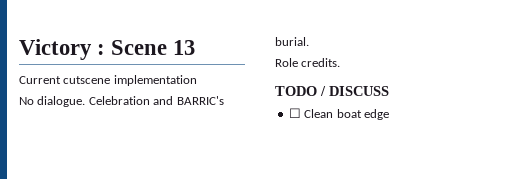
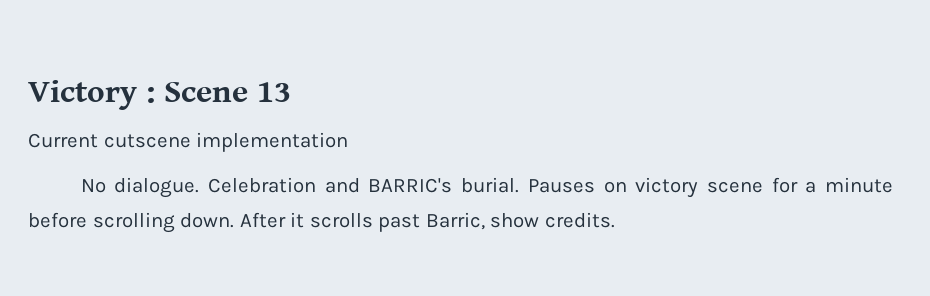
[275,58,341,67] [275,86,389,96] [288,108,389,120] // Role credits. // TODO / DISCUSS // ☐ Clean boat edge -> [527,177,893,198] [28,212,615,233] Pauses on victory scene for a minute before scrolling down. After it scrolls past Barric, show credits.

